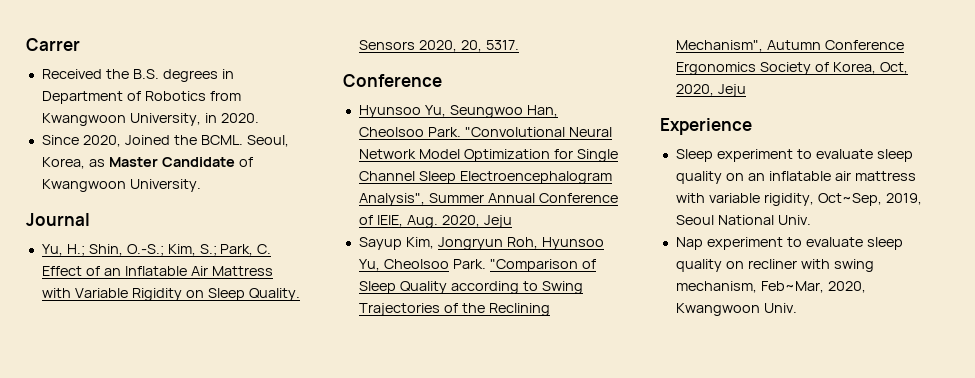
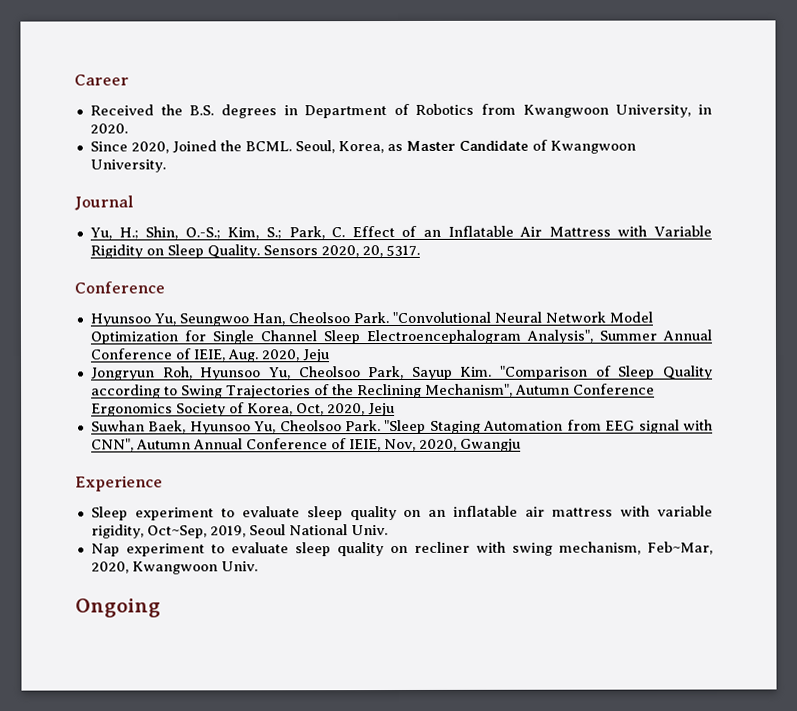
[26,38,80,51] Carrer -> [74,74,129,86] Career
[358,237,434,250] Sayup Kim, -> (330, 356) none
[452,259,486,269] Park. -> [368,365,493,380] Park, Sayup Kim.
(746, 90) none -> [90,419,714,435] [90,438,521,452] // Suwhan Baek, Hyunsoo Yu, Cheolsoo Park. "Sleep Staging Automation from EEG signal with CNN", Autumn Annual Conference of IEIE, Nov, 2020, Gwangju
(797, 308) none -> [75,598,161,618] // Ongoing

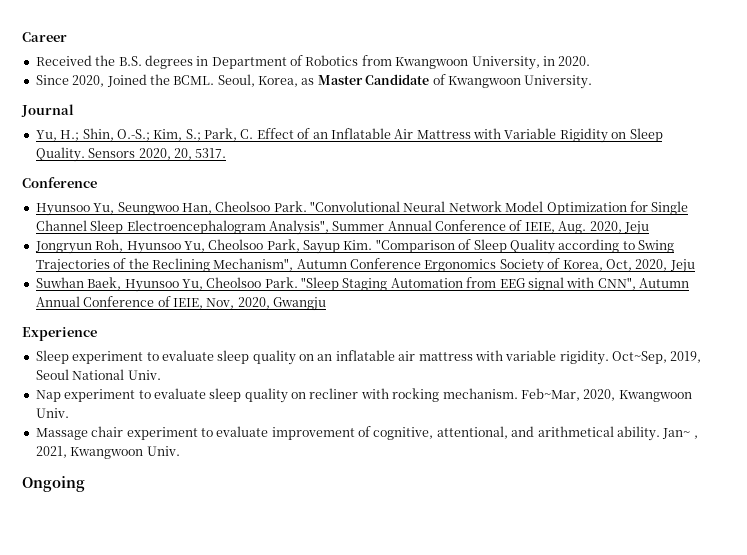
[90,524,144,539] rigidity, -> [559,350,609,365] rigidity.
[511,541,641,556] swing mechanism, -> [392,388,518,402] rocking mechanism.
(258, 566) none -> [35,426,698,441] [35,446,180,459] // Massage chair experiment to evaluate improvement of cognitive, attentional, and arithmetical ability. Jan~ , 2021, Kwangwoon Univ.

